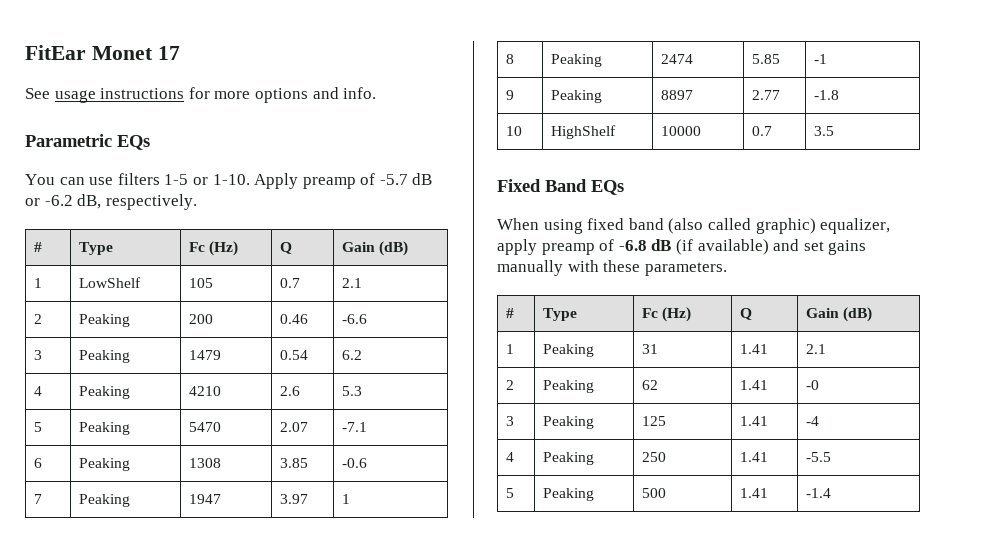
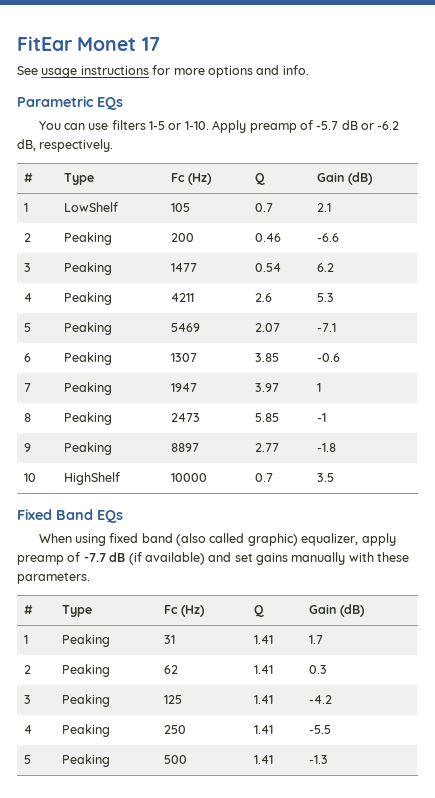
[188,350,221,360] 1479 -> [170,263,197,272] 1477
[188,386,221,396] 4210 -> [170,293,194,302] 4211
[188,422,221,432] 5470 -> [170,323,200,332] 5469
[188,458,221,468] 1308 -> [170,353,197,362] 1307
[660,54,693,64] 2474 -> [170,413,200,422] 2473
[618,240,647,251] -6.8 -> [83,553,106,562] -7.7
[805,344,826,354] 2.1 -> [308,635,323,644] 1.7
[805,380,819,390] -0 -> [308,665,327,674] 0.3
[805,416,819,426] -4 -> [308,695,332,704] -4.2
[805,488,831,498] -1.4 -> [308,755,328,764] -1.3

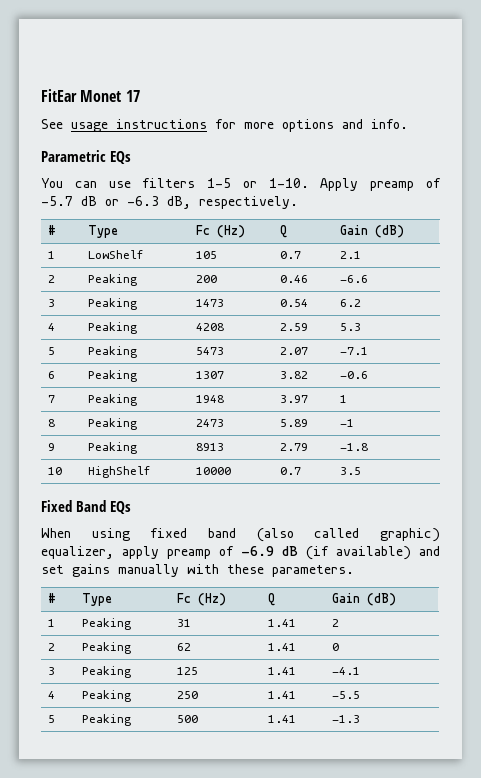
[377,121,400,130] -6.2 -> [127,196,159,206] -6.3
[170,263,197,272] 1477 -> [196,299,225,307] 1473
[170,293,194,302] [254,293,272,302] 4211 | 2.6 -> [196,323,225,331] [280,323,309,331] 4208 | 2.59
[170,323,200,332] 5469 -> [196,347,225,355] 5473
[254,353,279,362] 3.85 -> [280,371,309,379] 3.82
[170,383,197,392] 1947 -> [196,395,225,403] 1948
[254,413,279,422] 5.85 -> [280,419,309,427] 5.89
[170,443,199,452] [254,443,279,452] 8897 | 2.77 -> [196,443,225,451] [280,443,309,451] 8913 | 2.79
[83,553,106,562] -7.7 -> [241,546,274,556] -6.9
[308,635,323,644] 1.7 -> [332,619,340,627] 2
[308,665,327,674] 0.3 -> [332,643,340,651] 0
[308,695,332,704] -4.2 -> [332,667,361,675] -4.1

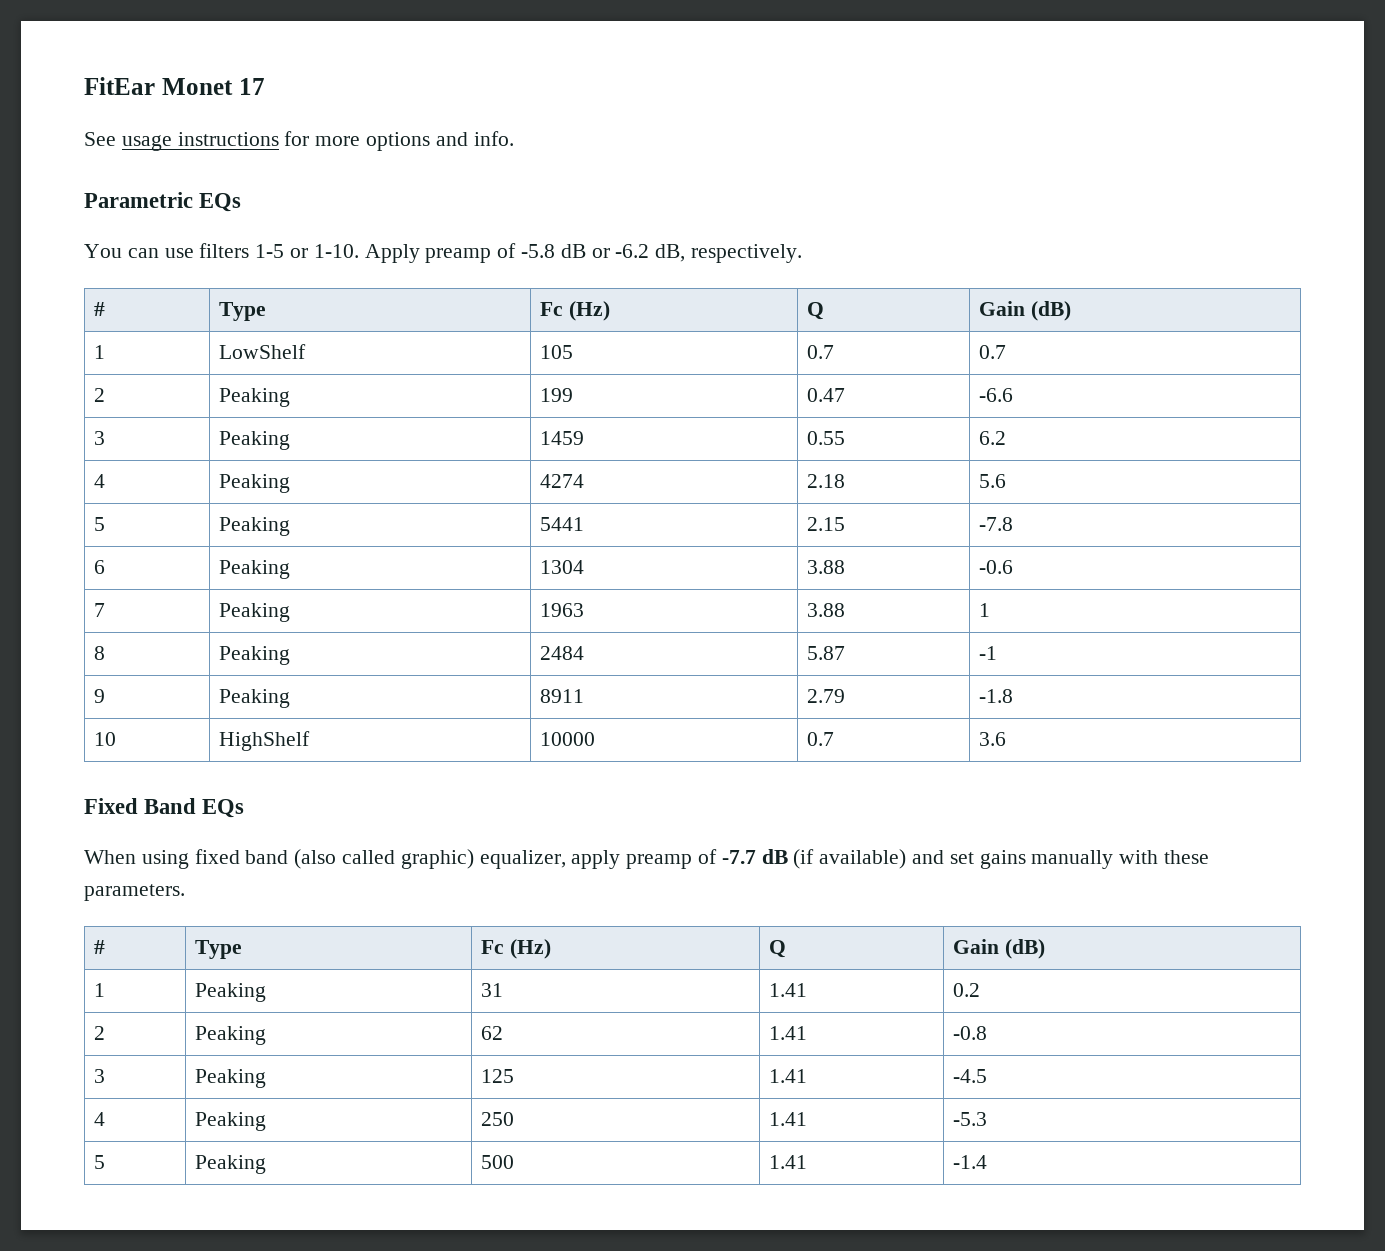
[41,196,73,206] -5.7 -> [521,244,556,258] -5.8
[127,196,159,206] -6.3 -> [615,244,650,258] -6.2
[340,251,362,259] [48,275,56,283] [88,274,138,286] [196,275,218,283] [280,275,309,283] 2.1 // 2 | Peaking | 200 | 0.46 -> [979,345,1007,359] [94,388,106,402] [219,388,291,407] [540,388,574,402] [807,388,846,402] 0.7 // 2 | Peaking | 199 | 0.47
[196,299,225,307] [280,299,309,307] 1473 | 0.54 -> [540,431,585,445] [807,431,846,445] 1459 | 0.55
[196,323,225,331] [280,323,309,331] [340,323,362,331] [48,347,56,355] [88,346,138,358] [196,347,225,355] [280,347,309,355] [340,347,369,355] 4208 | 2.59 | 5.3 // 5 | Peaking | 5473 | 2.07 | -7.1 -> [540,474,585,488] [807,474,846,488] [979,474,1007,488] [94,517,106,531] [219,517,291,536] [540,517,585,531] [807,517,846,531] [979,517,1014,531] 4274 | 2.18 | 5.6 // 5 | Peaking | 5441 | 2.15 | -7.8
[196,371,225,379] [280,371,309,379] 1307 | 3.82 -> [540,560,585,574] [807,560,846,574] 1304 | 3.88
[196,395,225,403] [280,395,309,403] 1948 | 3.97 -> [540,603,585,617] [807,603,846,617] 1963 | 3.88
[196,419,225,427] [280,419,309,427] 2473 | 5.89 -> [540,646,585,660] [807,646,846,660] 2484 | 5.87
[196,443,225,451] 8913 -> [540,689,585,703] 8911
[340,467,362,475] 3.5 -> [979,732,1007,746] 3.6
[241,546,274,556] -6.9 -> [721,850,756,864] -7.7
[332,619,340,627] 2 -> [953,983,981,997] 0.2
[332,643,340,651] 0 -> [953,1026,988,1040] -0.8
[332,667,361,675] -4.1 -> [953,1069,988,1083] -4.5
[332,691,361,699] -5.5 -> [953,1112,988,1126] -5.3
[332,715,361,723] -1.3 -> [953,1155,988,1169] -1.4

